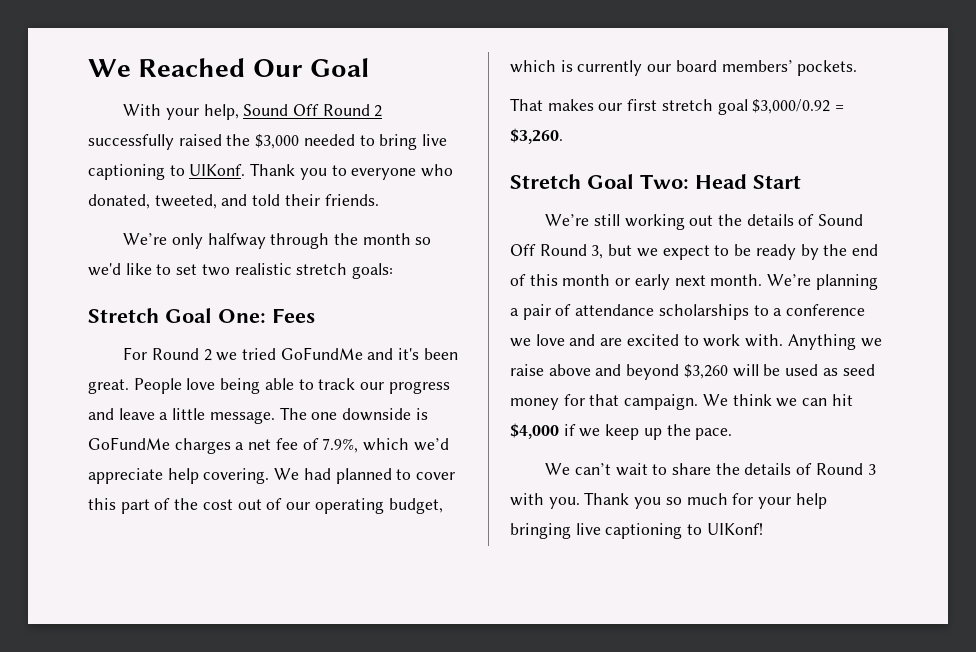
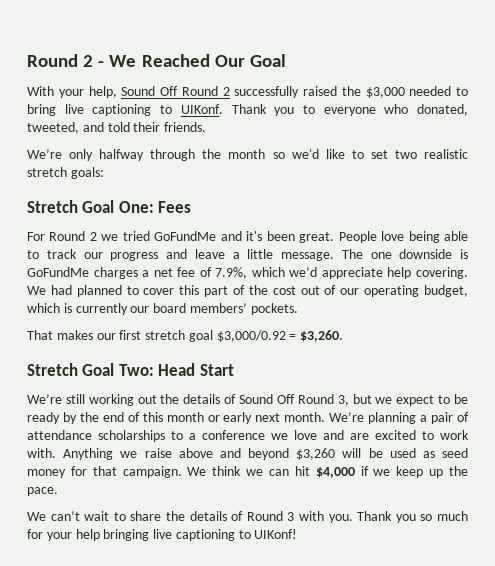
(88, 68) none -> [27,54,105,67] Round 2 -

